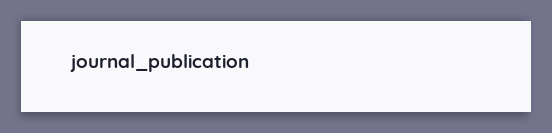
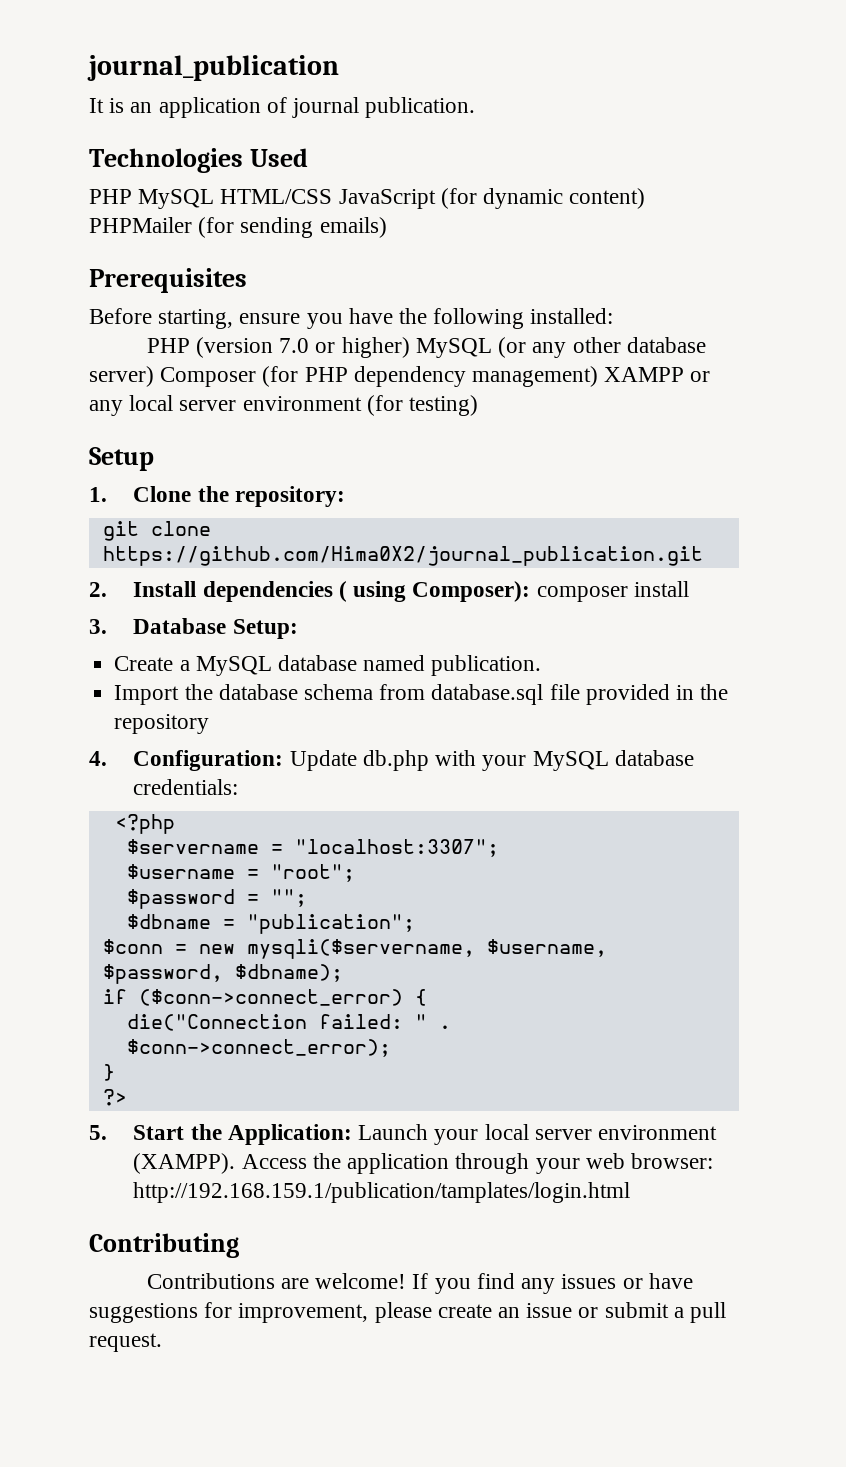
(249, 63) none -> [89,97,476,118] [89,148,308,173] [89,188,646,209] [89,217,387,238] [89,268,247,293] [89,308,614,329] [146,337,706,358] [89,366,711,387] [89,395,479,416] [89,447,154,471] [89,486,345,507] [102,521,211,541] [102,546,703,566] [89,581,689,602] [89,618,298,639] [114,655,542,676] [114,684,729,705] [114,714,210,734] [89,750,694,771] [133,779,239,795] [114,814,175,834] [126,839,499,857] [126,864,355,882] [126,889,307,909] [126,914,415,934] [102,939,607,959] [102,964,343,984] [102,989,427,1006] [126,1014,451,1031] [126,1039,391,1057] [102,1064,115,1081] [102,1089,127,1106] [89,1124,717,1145] [133,1153,713,1174] [133,1182,631,1203] [89,1233,239,1258] [146,1273,693,1294] [89,1302,727,1323] [89,1333,162,1352] // It is an application of journal publication. // Technologies Used // PHP MySQL HTML/CSS JavaScript (for dynamic content) PHPMailer (for sending emails) // Prerequisites // Before starting, ensure you have the following installed: // PHP (version 7.0 or higher) MySQL (or any other database server) Composer (for PHP dependency management) XAMPP or any local server environment (for testing) // Setup // 1. Clone the repository: // git clone https://github.com/Hima0X2/journal_publication.git // 2. Install dependencies ( using Composer): composer install // 3. Database Setup: // Create a MySQL database named publication. // Import the database schema from database.sql file provided in the repository // 4. Configuration: Update db.php with your MySQL database credentials: // <?php // $servername = "localhost:3307"; // $username = "root"; // $password = ""; // $dbname = "publication"; // $conn = new mysqli($servername, $username, $password, $dbname); // if ($conn->connect_error) { // die("Connection failed: " . $conn->connect_error); // } // ?> // 5. Start the Application: Launch your local server environment (XAMPP). Access the application through your web browser: http://192.168.159.1/publication/tamplates/login.html // Contributing // Contributions are welcome! If you find any issues or have suggestions for improvement, please create an issue or submit a pull request.

